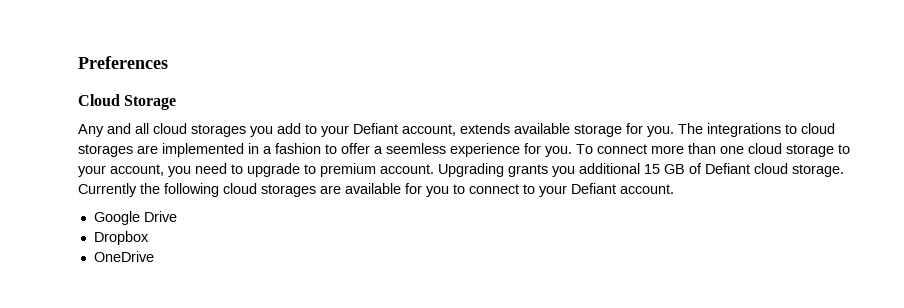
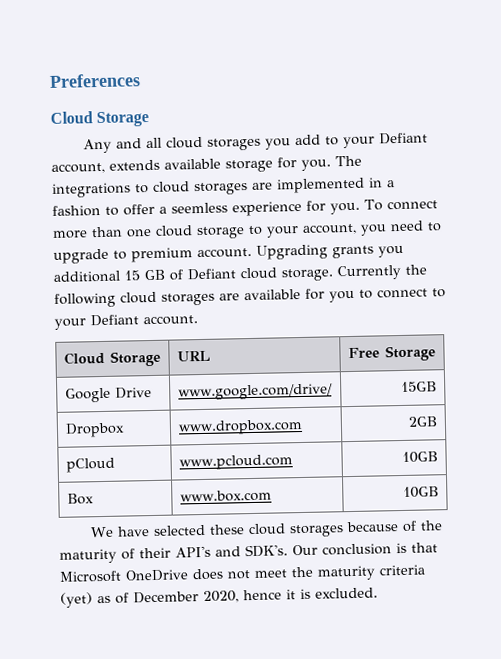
[93,211,177,225] [93,231,149,245] [93,251,154,262] // Google Drive // Dropbox // OneDrive -> [63,350,161,367] [176,350,211,362] [348,345,437,362] [64,387,152,403] [177,383,333,401] [401,381,438,392] [64,422,125,438] [177,418,303,436] [408,416,438,427] [65,457,115,473] [178,454,293,471] [402,451,439,463] [66,493,94,505] [179,489,272,503] [403,486,440,498] [89,520,443,538] [59,542,438,564] [59,564,425,583] [60,587,378,608] // Cloud Storage | URL | Free Storage // Google Drive | www.google.com/drive/ | 15GB // Dropbox | www.dropbox.com | 2GB // pCloud | www.pcloud.com | 10GB // Box | www.box.com | 10GB // We have selected these cloud storages because of the maturity of their API's and SDK's. Our conclusion is that Microsoft OneDrive does not meet the maturity criteria (yet) as of December 2020, hence it is excluded.

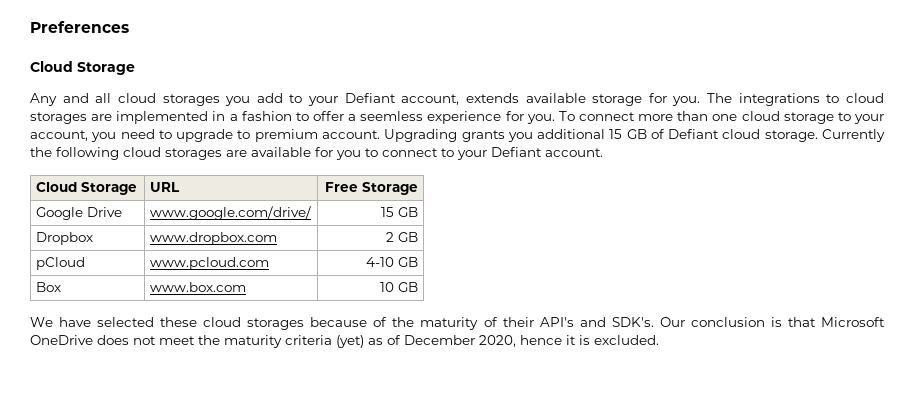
[401,381,438,392] 15GB -> [381,207,419,217] 15 GB
[408,416,438,427] 2GB -> [386,232,419,242] 2 GB
[402,451,439,463] 10GB -> [366,257,419,267] 4-10 GB
[403,486,440,498] 10GB -> [380,282,419,292] 10 GB

